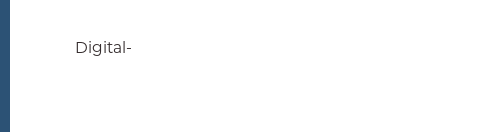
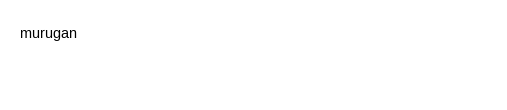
[75,41,132,56] Digital- -> [20,29,77,41] murugan

